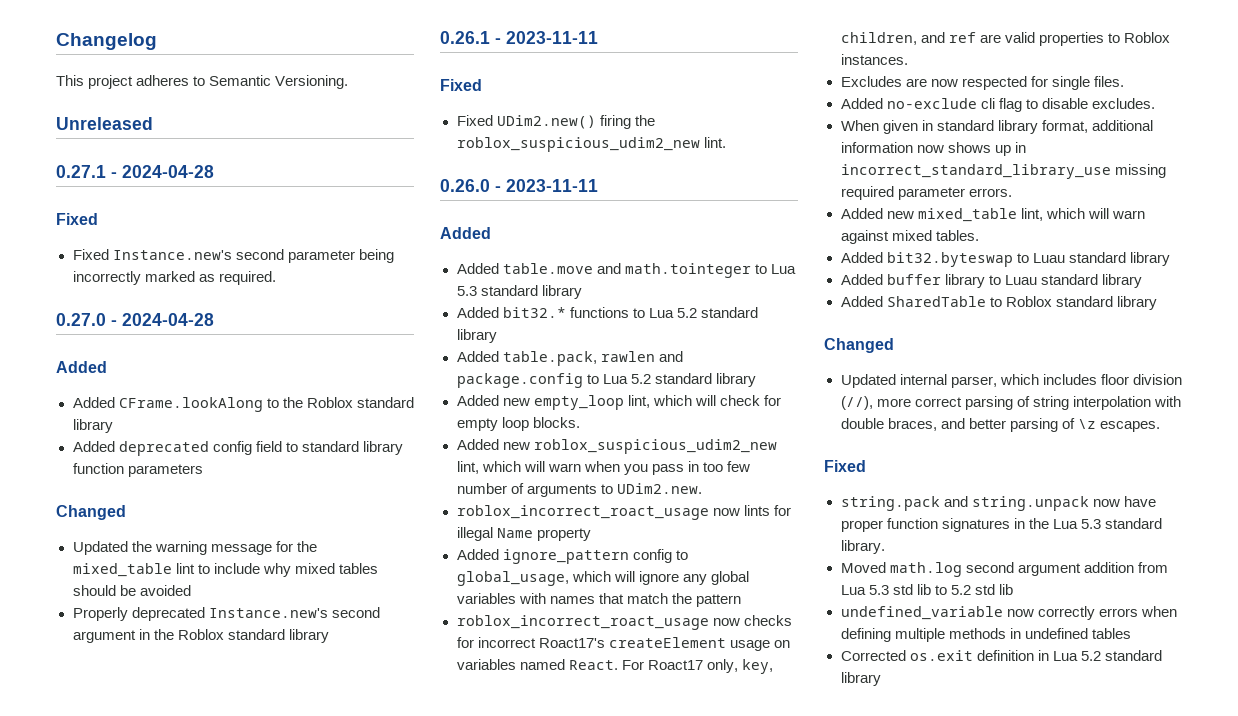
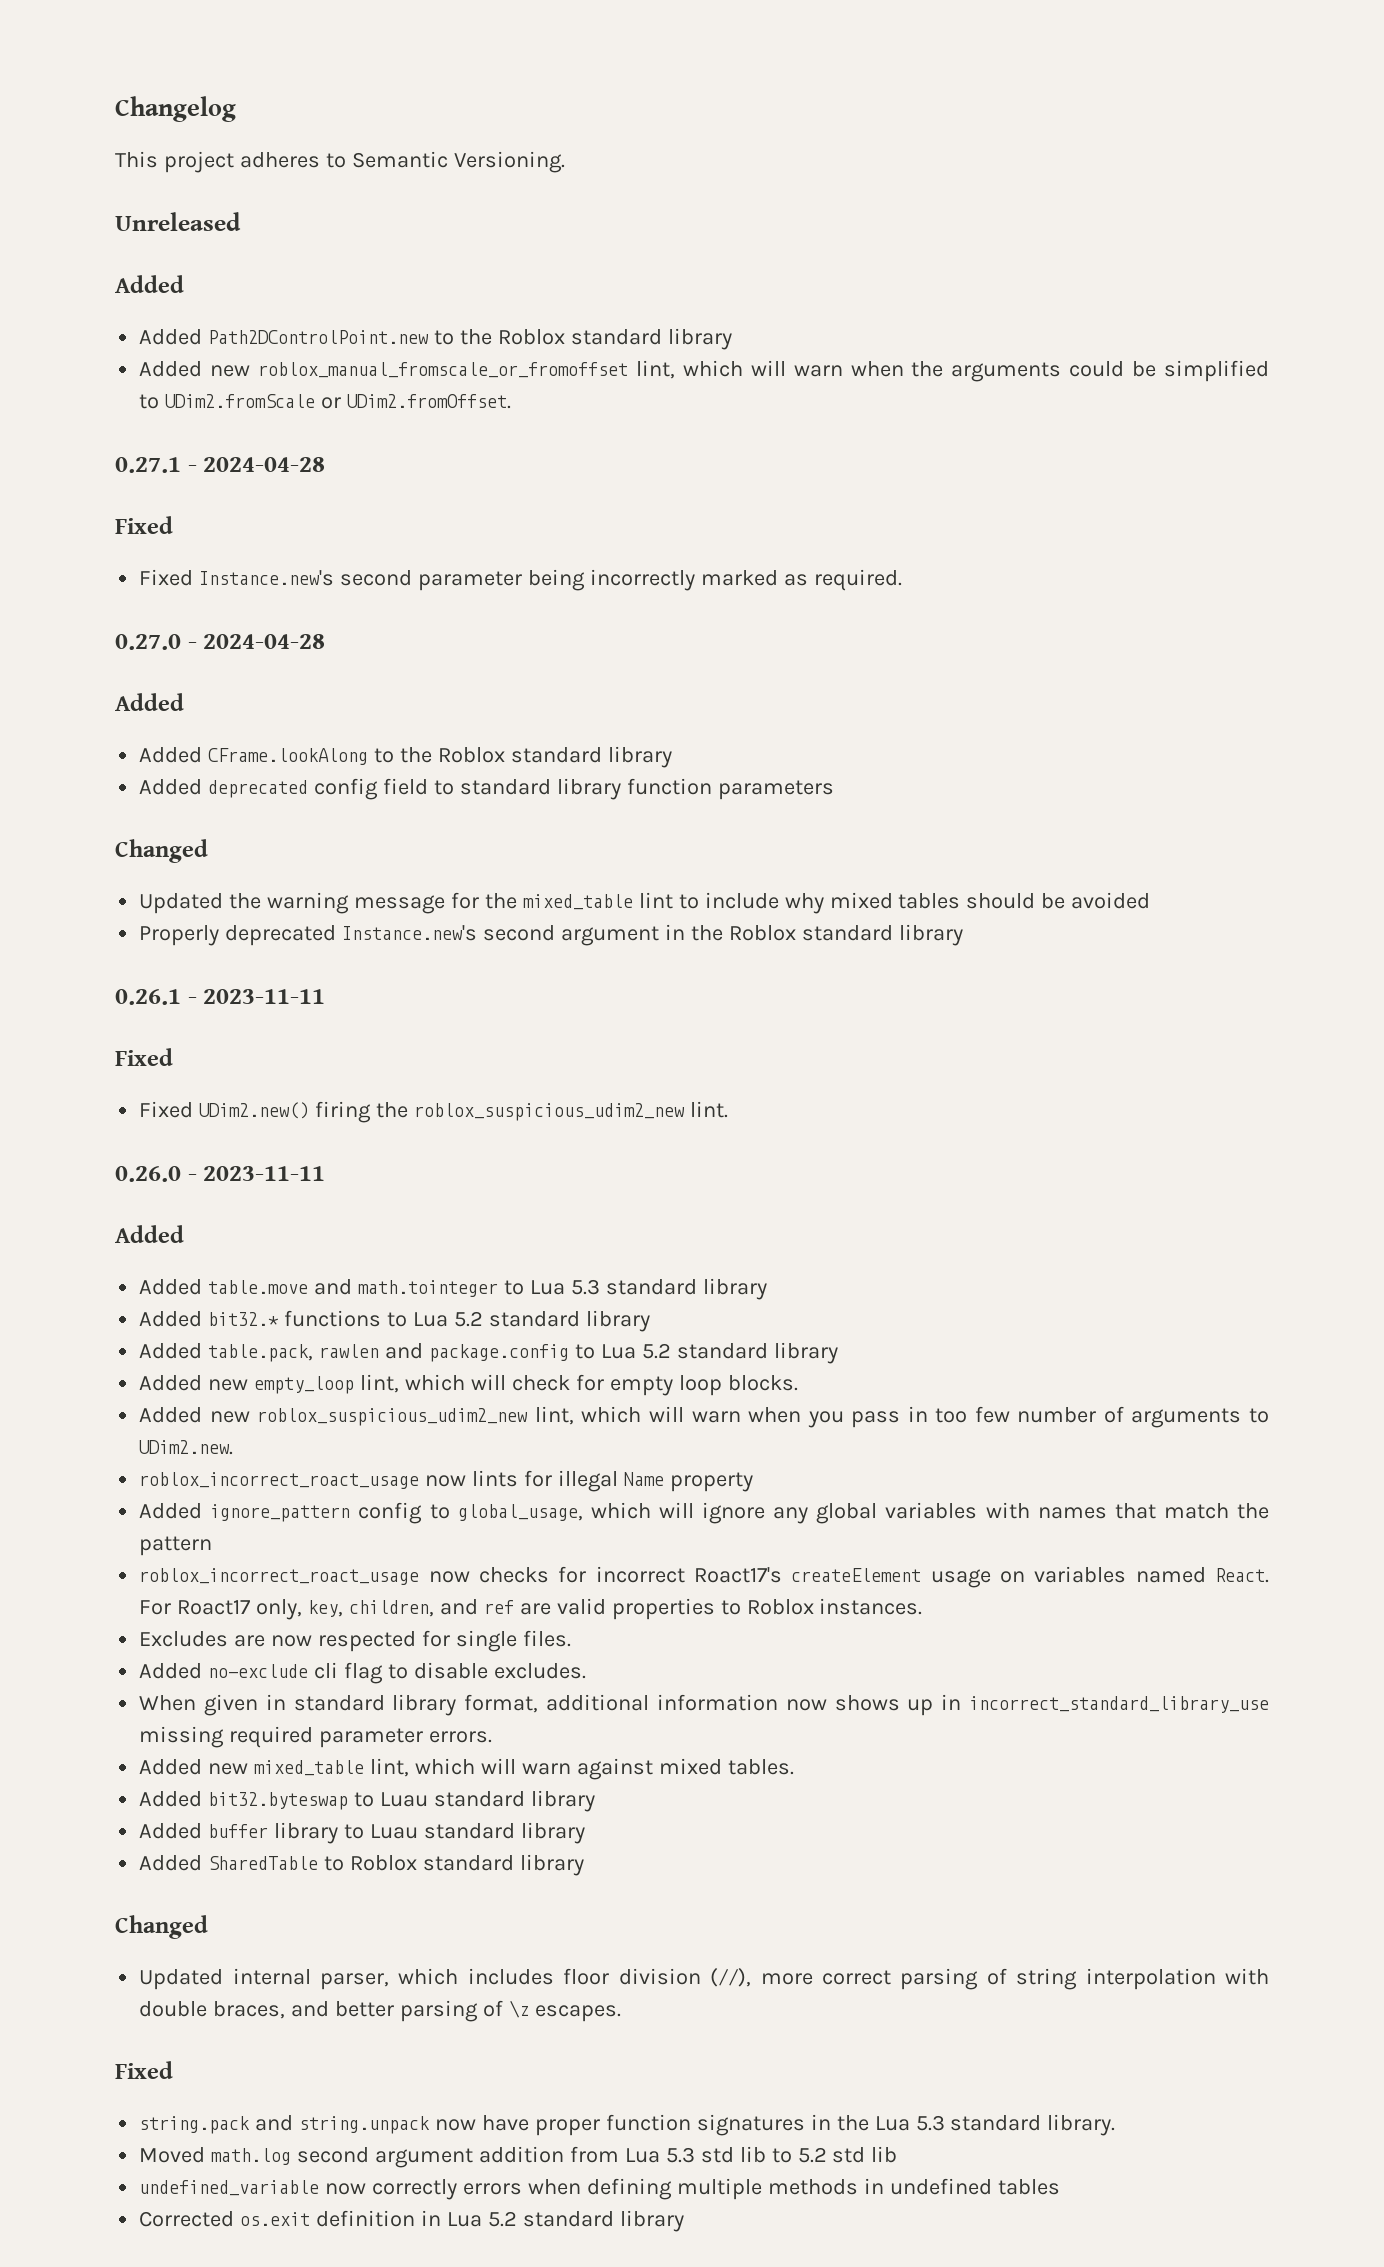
(153, 123) none -> [115,275,184,293] [139,328,732,350] [139,360,1269,382] [139,394,512,409] // Added // Added Path2DControlPoint.new to the Roblox standard library // Added new roblox_manual_fromscale_or_fromoffset lint, which will warn when the arguments could be simplified to UDim2.fromScale or UDim2.fromOffset.

